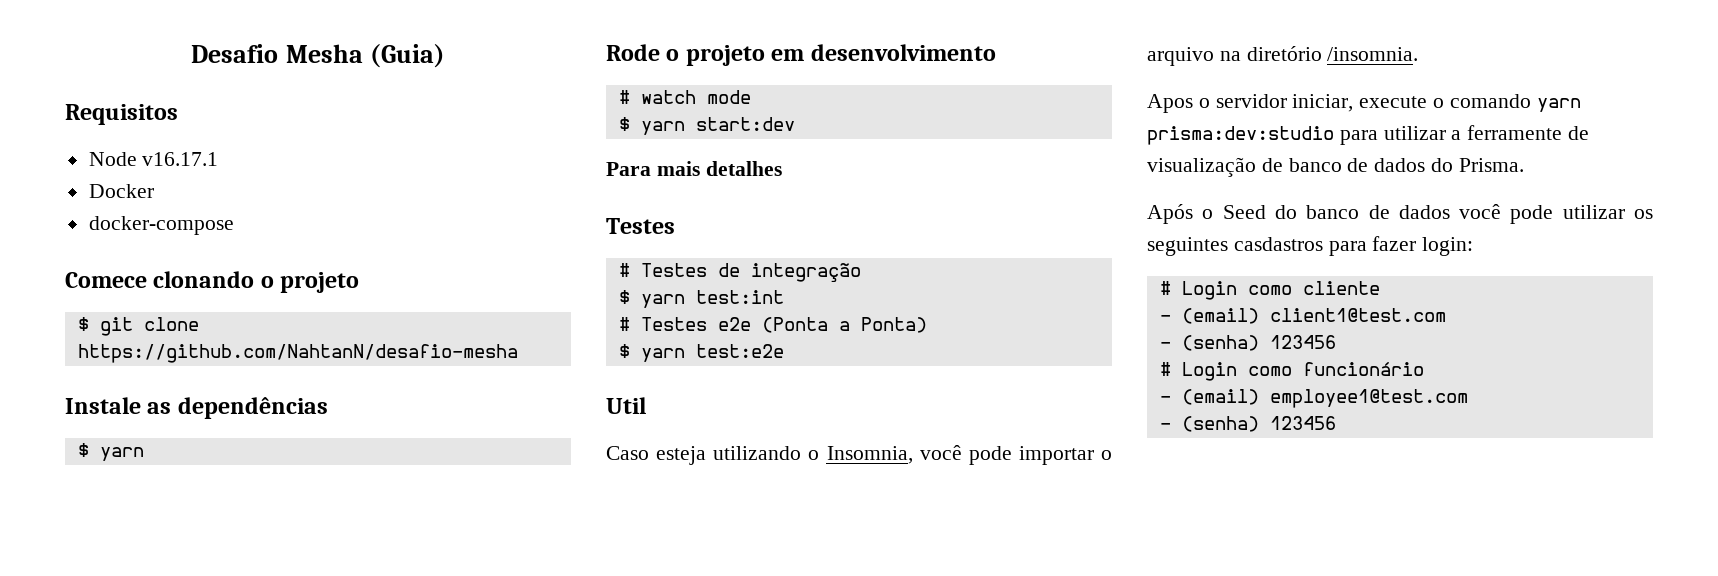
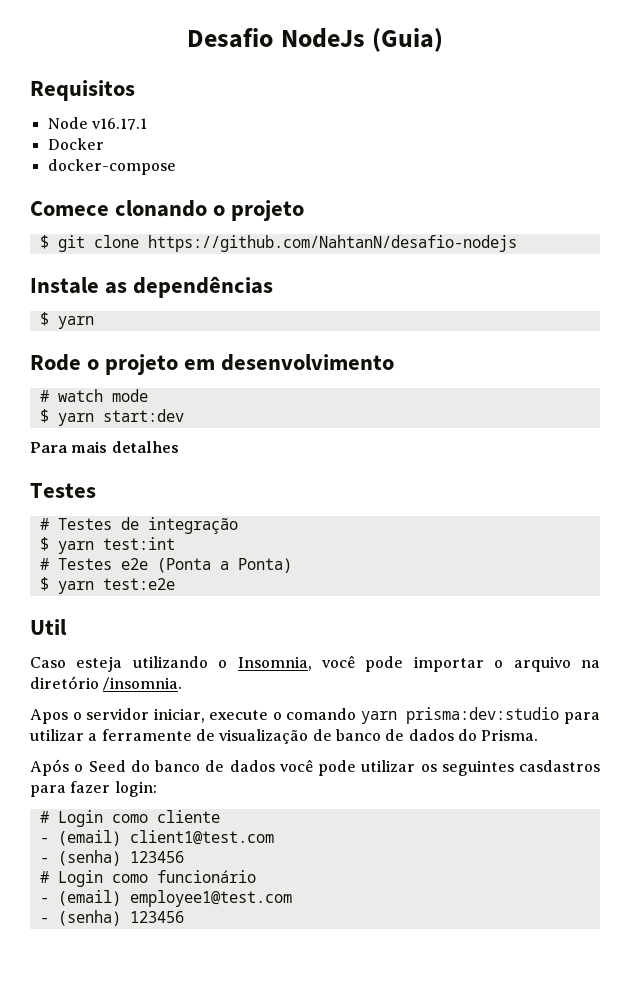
[285,44,363,63] Mesha -> [280,28,365,48] NodeJs
[77,344,518,363] https://github.com/NahtanN/desafio-mesha -> [147,235,517,252] https://github.com/NahtanN/desafio-nodejs

